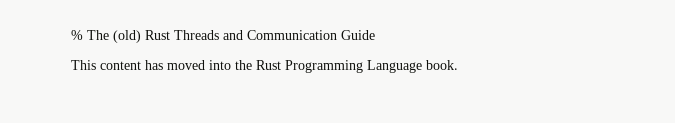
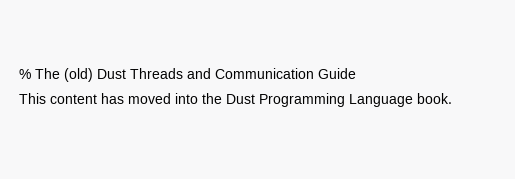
[145,30,170,40] Rust -> [97,69,126,79] Dust
[256,60,281,70] Rust -> [226,94,255,104] Dust

